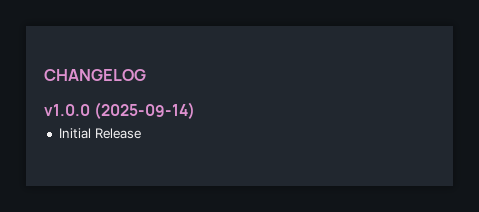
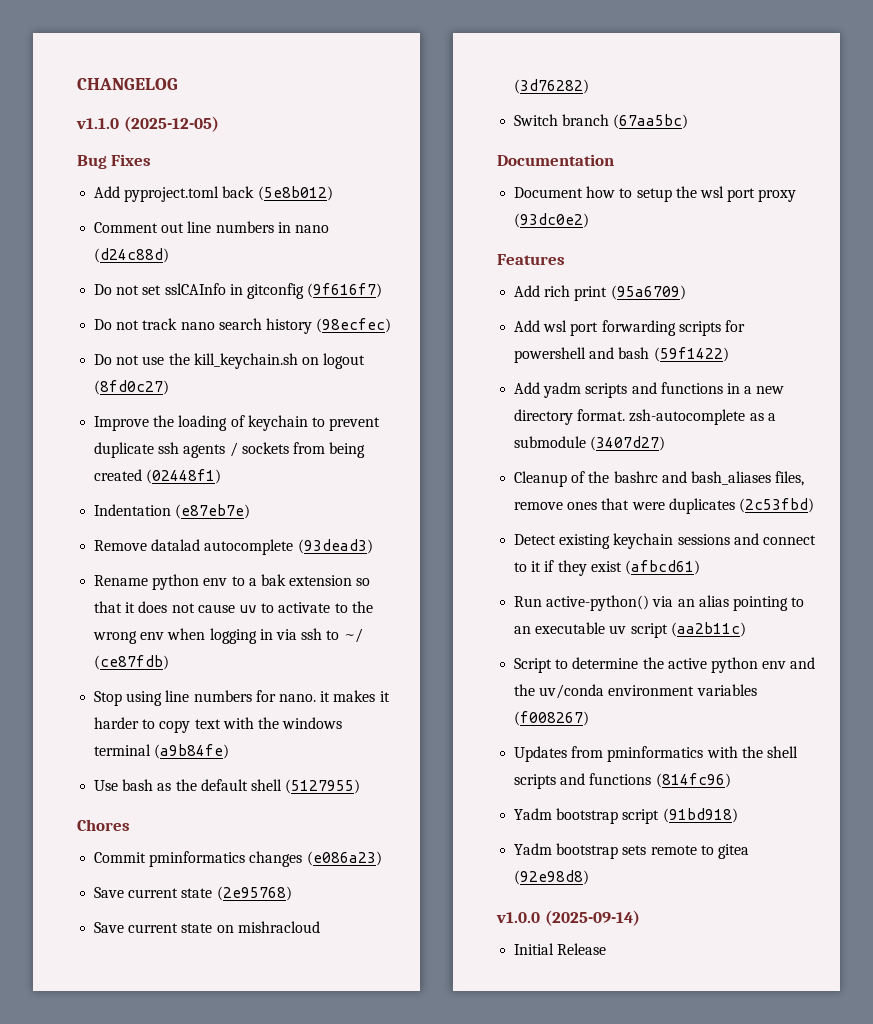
(146, 75) none -> [76,116,219,132] [77,154,152,169] [94,186,333,202] [94,221,329,233] [94,248,170,263] [94,283,383,299] [94,318,392,334] [94,353,366,369] [94,380,170,395] [94,415,381,431] [94,442,366,458] [94,469,222,484] [94,504,251,519] [94,539,373,555] [94,574,371,590] [94,601,373,613] [93,628,363,644] [94,655,170,670] [94,690,390,706] [94,717,343,733] [94,744,230,759] [94,779,361,794] [77,819,130,831] [94,851,382,867] [94,886,292,901] [94,921,320,933] [514,79,590,94] [514,114,689,129] [497,154,614,166] [514,186,797,202] [514,213,590,228] [497,254,565,265] [514,285,686,301] [514,320,745,336] [514,347,729,363] [514,382,785,398] [514,409,776,425] [514,436,666,451] [514,471,805,487] [514,498,814,514] [514,533,816,549] [514,560,700,576] [514,595,805,611] [514,622,746,638] [514,657,816,673] [514,684,757,699] [514,711,590,726] [514,746,798,762] [514,773,731,789] [514,808,738,824] [514,843,749,859] [514,870,590,885] // v1.1.0 (2025-12-05) // Bug Fixes // Add pyproject.toml back (5e8b012) // Comment out line numbers in nano (d24c88d) // Do not set sslCAInfo in gitconfig (9f616f7) // Do not track nano search history (98ecfec) // Do not use the kill_keychain.sh on logout (8fd0c27) // Improve the loading of keychain to prevent duplicate ssh agents / sockets from being created (02448f1) // Indentation (e87eb7e) // Remove datalad autocomplete (93dead3) // Rename python env to a bak extension so that it does not cause uv to activate to the wrong env when logging in via ssh to ~/ (ce87fdb) // Stop using line numbers for nano. it makes it harder to copy text with the windows terminal (a9b84fe) // Use bash as the default shell (5127955) // Chores // Commit pminformatics changes (e086a23) // Save current state (2e95768) // Save current state on mishracloud (3d76282) // Switch branch (67aa5bc) // Documentation // Document how to setup the wsl port proxy (93dc0e2) // Features // Add rich print (95a6709) // Add wsl port forwarding scripts for powershell and bash (59f1422) // Add yadm scripts and functions in a new directory format. zsh-autocomplete as a submodule (3407d27) // Cleanup of the bashrc and bash_aliases files, remove ones that were duplicates (2c53fbd) // Detect existing keychain sessions and connect to it if they exist (afbcd61) // Run active-python() via an alias pointing to an executable uv script (aa2b11c) // Script to determine the active python env and the uv/conda environment variables (f008267) // Updates from pminformatics with the shell scripts and functions (814fc96) // Yadm bootstrap script (91bd918) // Yadm bootstrap sets remote to gitea (92e98d8)

